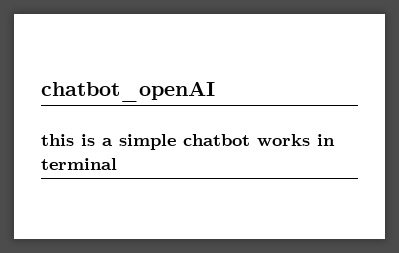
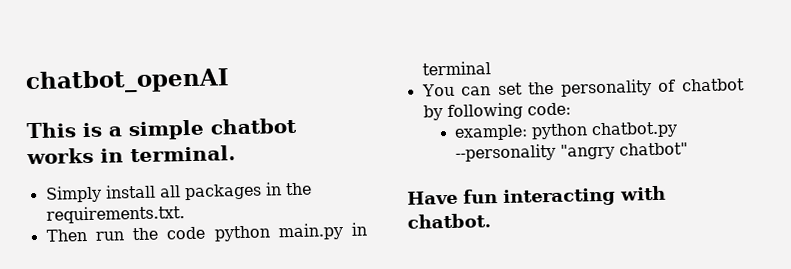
[41,134,74,146] this -> [26,122,76,139] This
[41,158,117,170] terminal -> [130,145,236,163] [44,182,312,203] [45,205,185,224] [45,222,367,242] [421,61,491,76] [421,78,745,97] [422,102,571,121] [454,121,679,141] [455,142,689,162] [407,185,666,207] [407,213,491,229] terminal. // Simply install all packages in the requirements.txt. // Then run the code python main.py in terminal // You can set the personality of chatbot by following code: // example: python chatbot.py --personality "angry chatbot" // Have fun interacting with chatbot.

